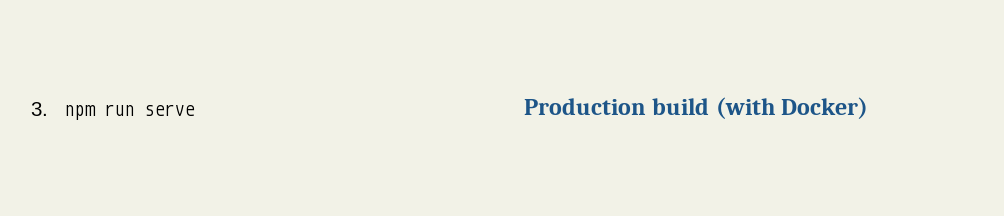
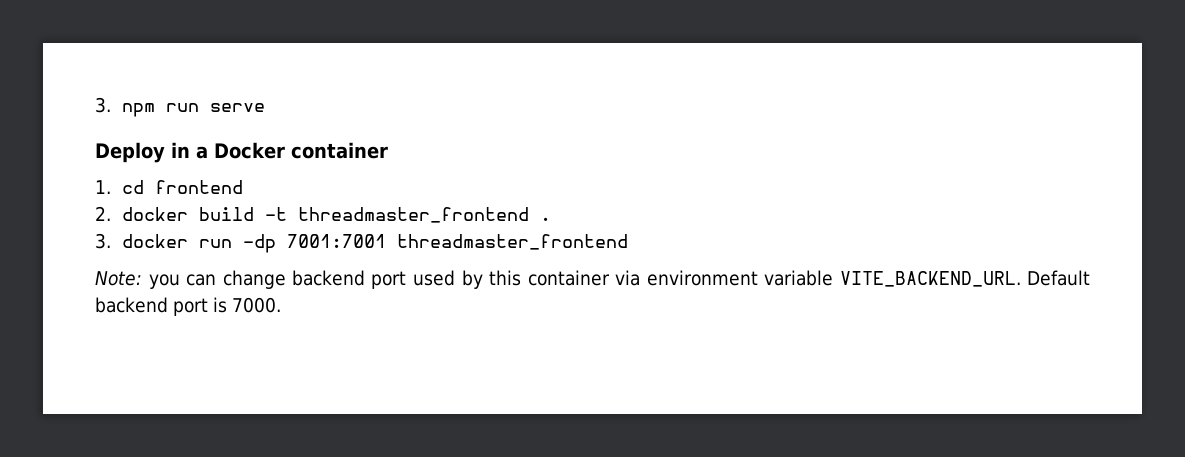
[524,97,869,119] Production build (with Docker) -> [95,142,388,163] [95,180,243,194] [95,206,551,223] [95,233,628,253] [95,270,1090,289] [95,297,282,316] Deploy in a Docker container // 1. cd frontend // 2. docker build -t threadmaster_frontend . // 3. docker run -dp 7001:7001 threadmaster_frontend // Note: you can change backend port used by this container via environment variable VITE_BACKEND_URL. Default backend port is 7000.

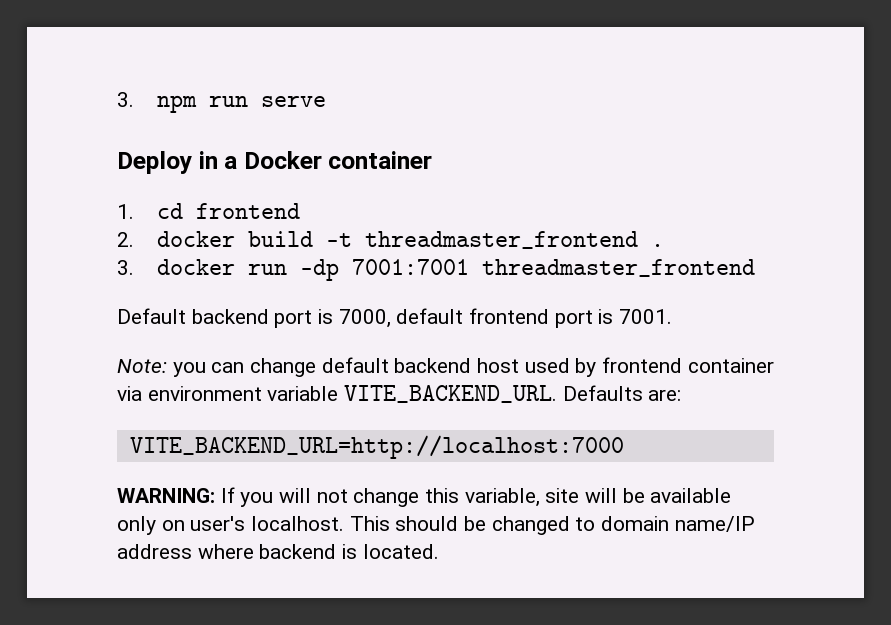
(628, 242) none -> [117,308,673,328] // Default backend port is 7000, default frontend port is 7001.
[292,270,407,289] backend port -> [321,357,520,373] default backend host
[488,270,521,286] this -> [602,357,683,373] frontend
[1027,270,1090,286] [95,297,282,316] Default backend port is 7000. -> [562,385,682,401] [129,435,624,459] [117,487,732,507] [117,516,755,535] [117,544,439,559] Defaults are: // VITE_BACKEND_URL=http://localhost:7000 // WARNING: If you will not change this variable, site will be available only on user's localhost. This should be changed to domain name/IP address where backend is located.

